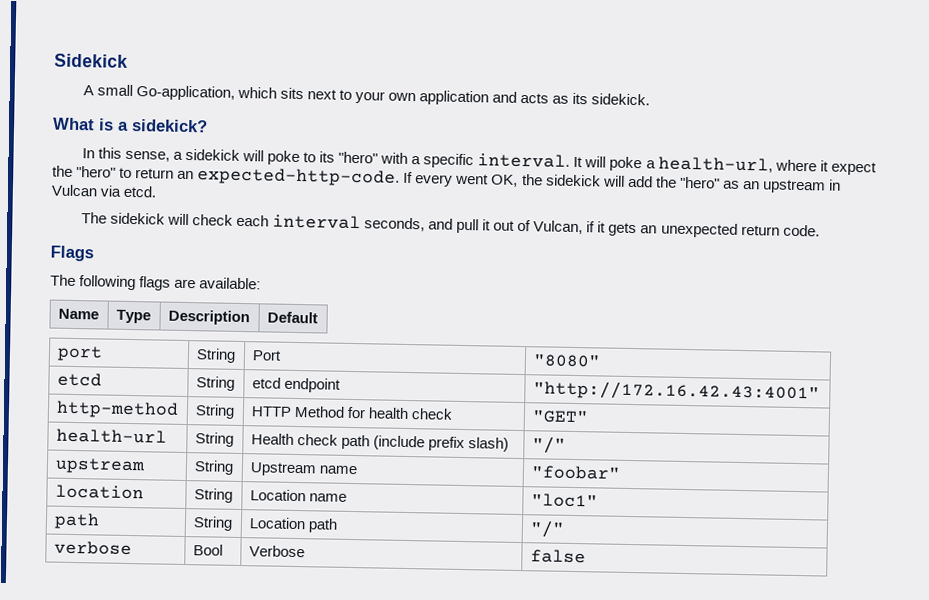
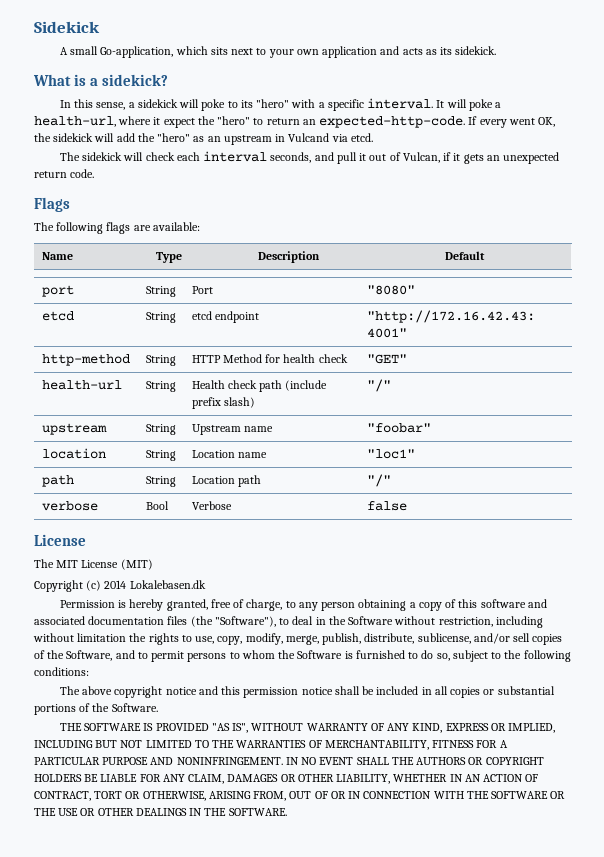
[51,184,98,197] Vulcan -> [288,133,330,142] Vulcand
(586, 556) none -> [34,534,86,546] [34,559,153,570] [34,580,206,592] [59,599,547,611] [34,616,543,628] [33,633,563,645] [34,650,571,662] [34,667,89,676] [59,686,555,698] [34,703,158,715] [59,723,556,733] [34,740,508,750] [34,757,544,765] [34,774,539,784] [34,791,566,801] [34,808,287,816] // License // The MIT License (MIT) // Copyright (c) 2014 Lokalebasen.dk // Permission is hereby granted, free of charge, to any person obtaining a copy of this software and associated documentation files (the "Software"), to deal in the Software without restriction, including without limitation the rights to use, copy, modify, merge, publish, distribute, sublicense, and/or sell copies of the Software, and to permit persons to whom the Software is furnished to do so, subject to the following conditions: // The above copyright notice and this permission notice shall be included in all copies or substantial portions of the Software. // THE SOFTWARE IS PROVIDED "AS IS", WITHOUT WARRANTY OF ANY KIND, EXPRESS OR IMPLIED, INCLUDING BUT NOT LIMITED TO THE WARRANTIES OF MERCHANTABILITY, FITNESS FOR A PARTICULAR PURPOSE AND NONINFRINGEMENT. IN NO EVENT SHALL THE AUTHORS OR COPYRIGHT HOLDERS BE LIABLE FOR ANY CLAIM, DAMAGES OR OTHER LIABILITY, WHETHER IN AN ACTION OF CONTRACT, TORT OR OTHERWISE, ARISING FROM, OUT OF OR IN CONNECTION WITH THE SOFTWARE OR THE USE OR OTHER DEALINGS IN THE SOFTWARE.

